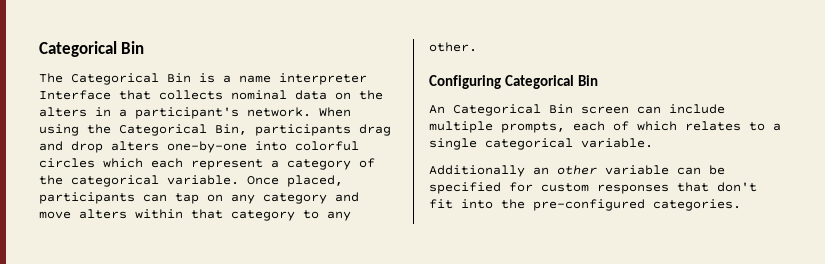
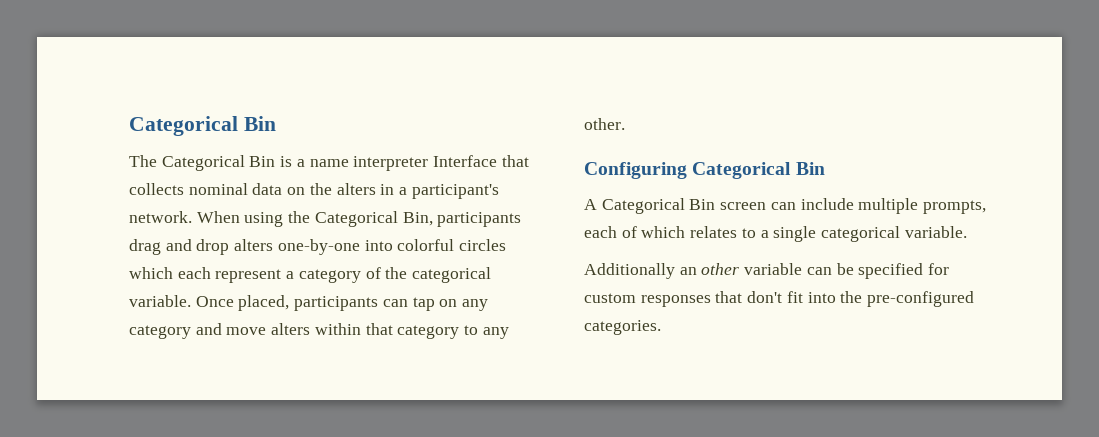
[429,105,445,114] An -> [584,199,597,210] A

